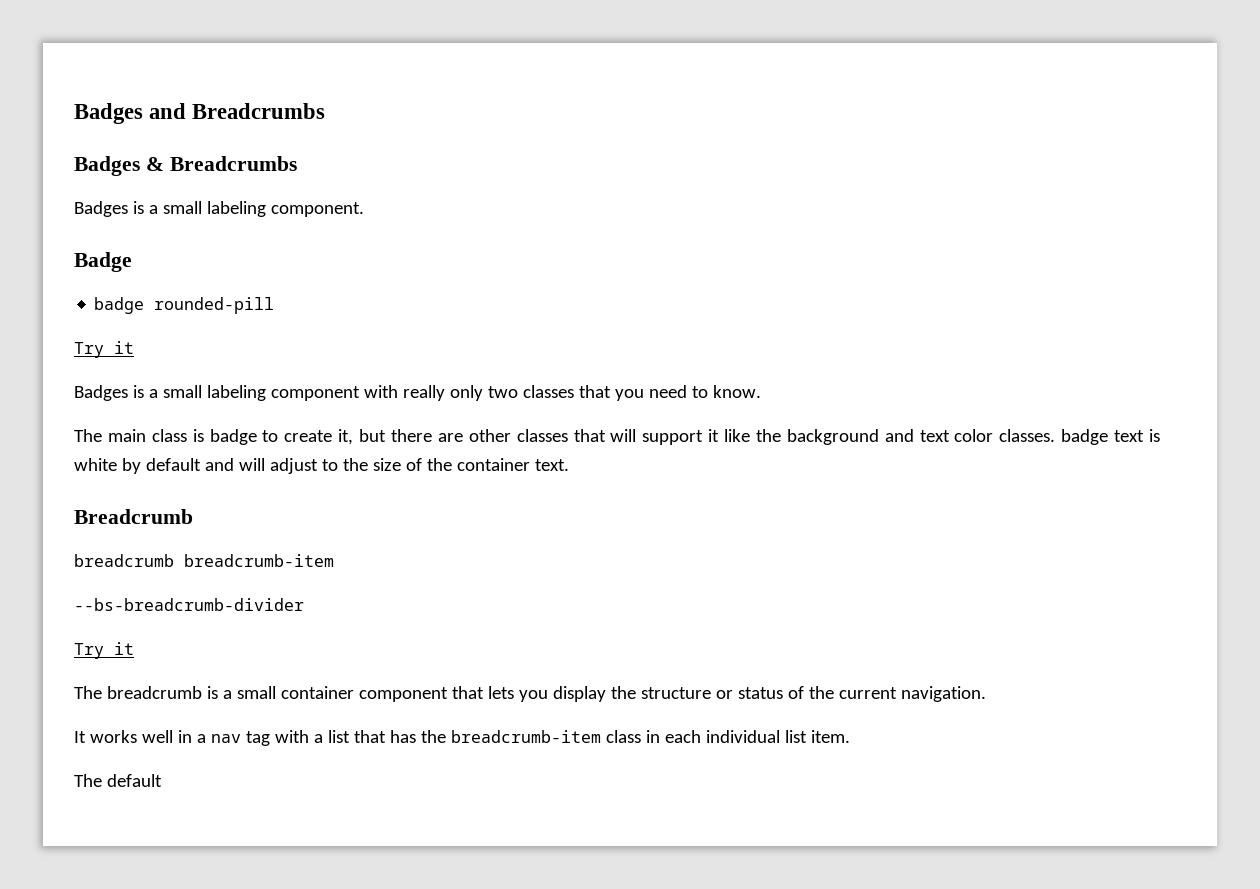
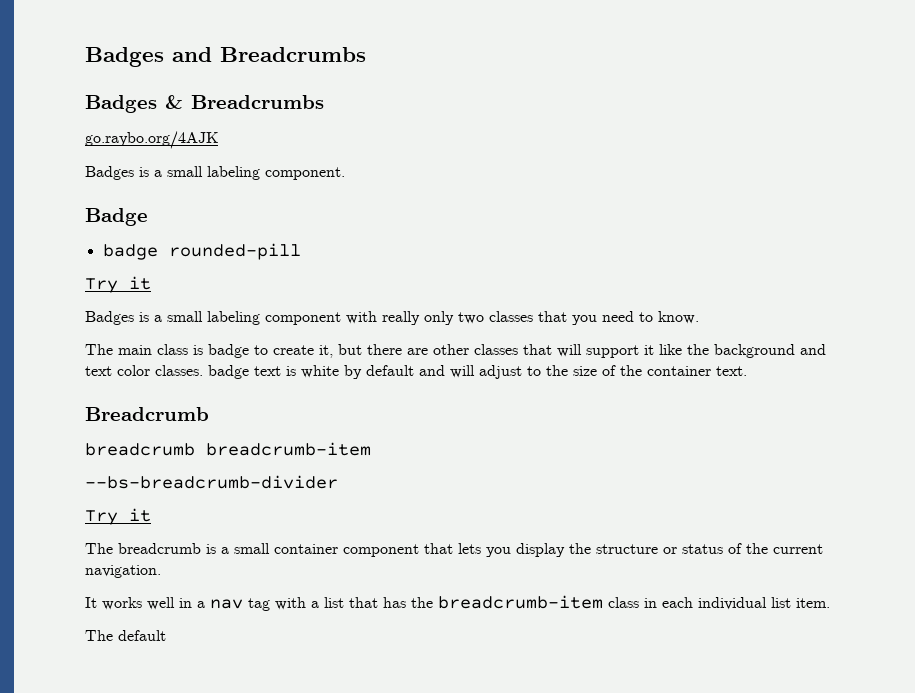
(297, 163) none -> [85,131,218,149] // go.raybo.org/4AJK

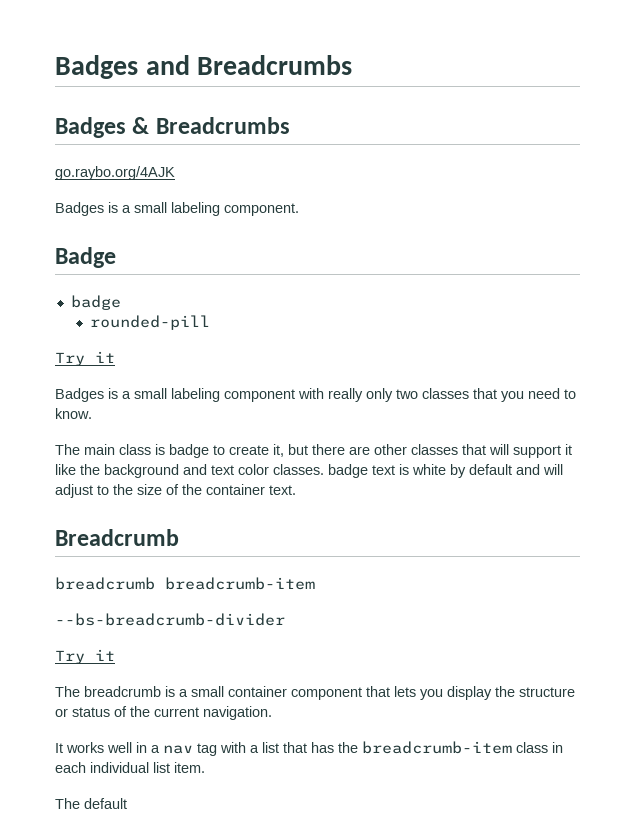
(158, 252) none -> (121, 302) //

